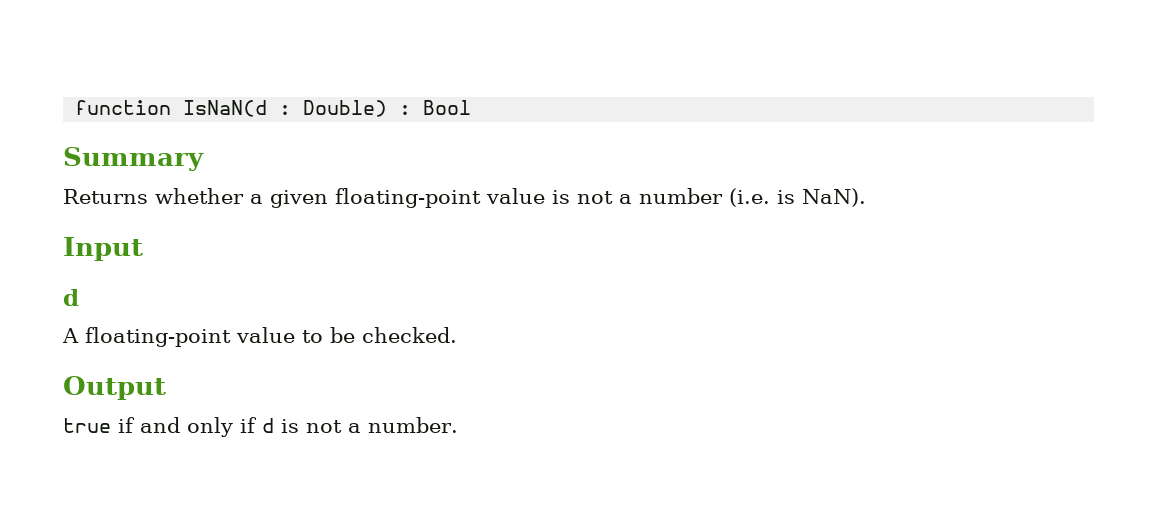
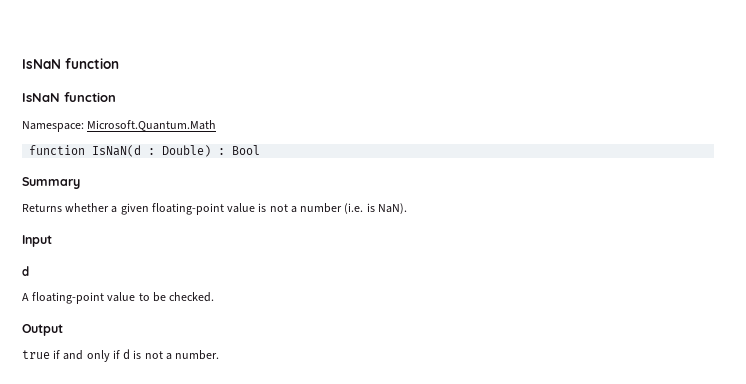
(75, 107) none -> [22,58,119,69] [22,92,116,102] [22,120,217,132] IsNaN function // IsNaN function // Namespace: Microsoft.Quantum.Math //

